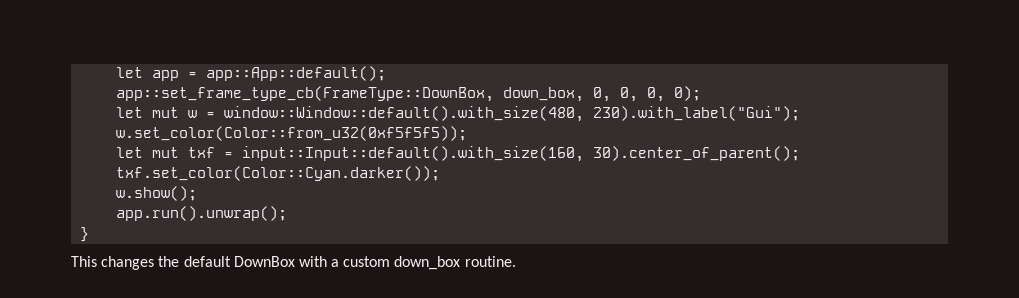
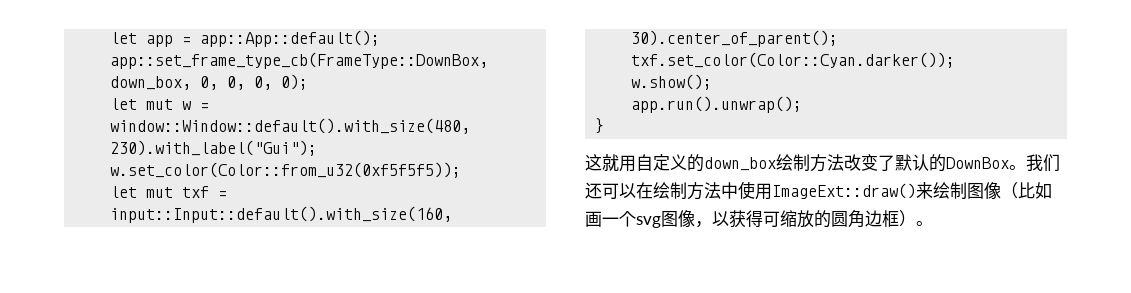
[71,256,516,270] This changes the default DownBox with a custom down_box routine. -> [585,154,1060,172] [585,181,1052,200] [585,210,933,228] 这就用自定义的down_box绘制方法改变了默认的DownBox。我们还可以在绘制方法中使用ImageExt::draw()来绘制图像（比如画一个svg图像，以获得可缩放的圆角边框）。

